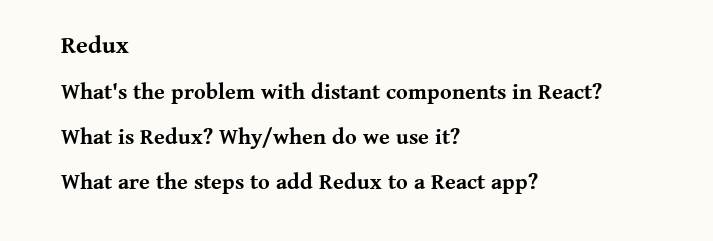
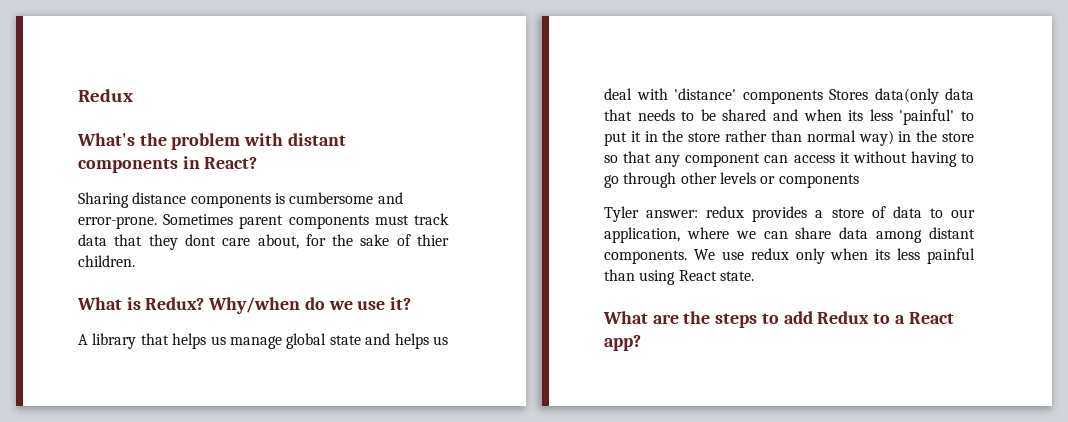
(602, 91) none -> [78,192,403,208] [78,213,449,229] [78,234,450,250] [78,255,135,267] // Sharing distance components is cumbersome and error-prone. Sometimes parent components must track data that they dont care about, for the sake of thier children.
(460, 136) none -> [78,333,448,349] [604,88,974,104] [604,109,974,125] [604,130,974,146] [604,151,974,167] [604,172,859,188] [604,206,975,222] [604,227,975,243] [604,248,975,264] [604,269,754,285] // A library that helps us manage global state and helps us deal with 'distance' components Stores data(only data that needs to be shared and when its less 'painful' to put it in the store rather than normal way) in the store so that any component can access it without having to go through other levels or components // Tyler answer: redux provides a store of data to our application, where we can share data among distant components. We use redux only when its less painful than using React state.

